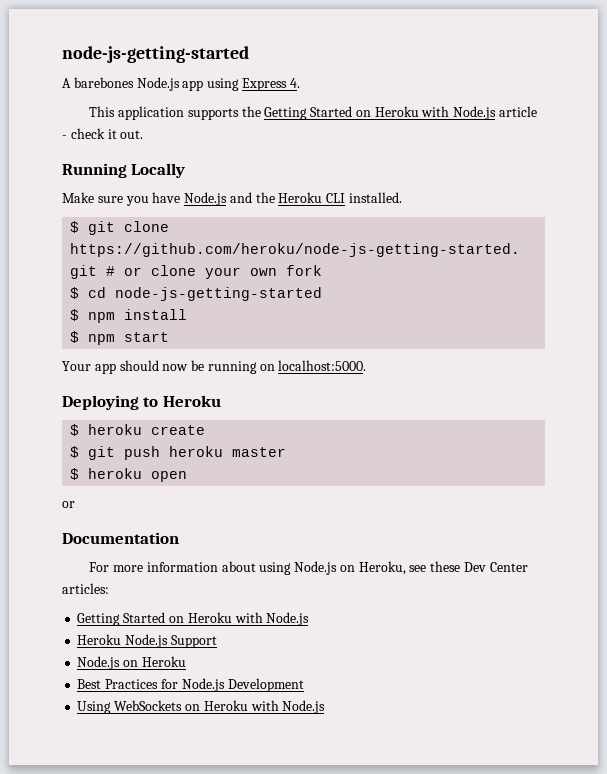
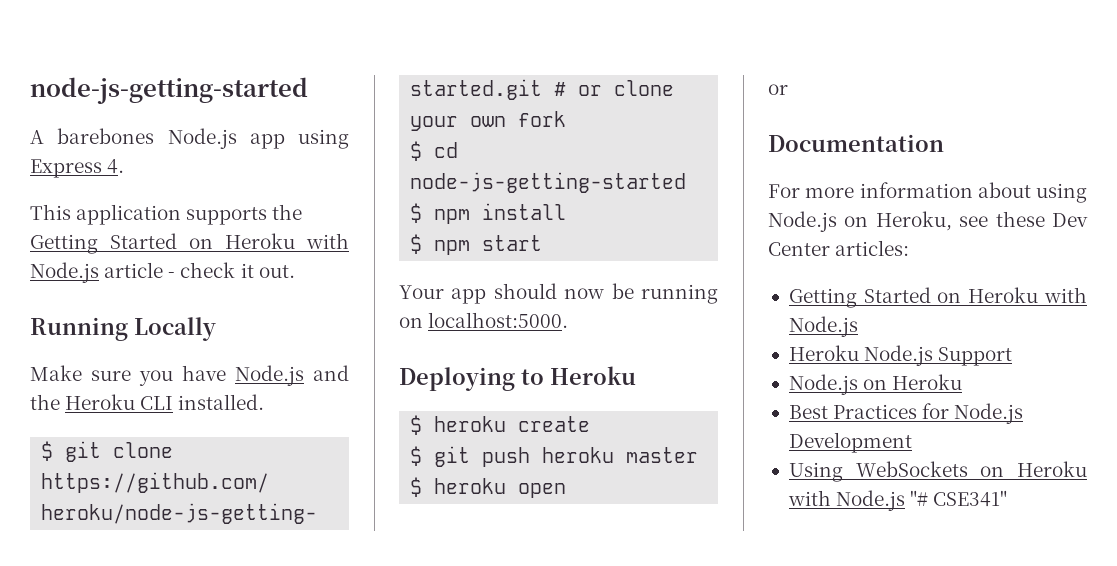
(326, 707) none -> [910,490,1008,507] "# CSE341"

